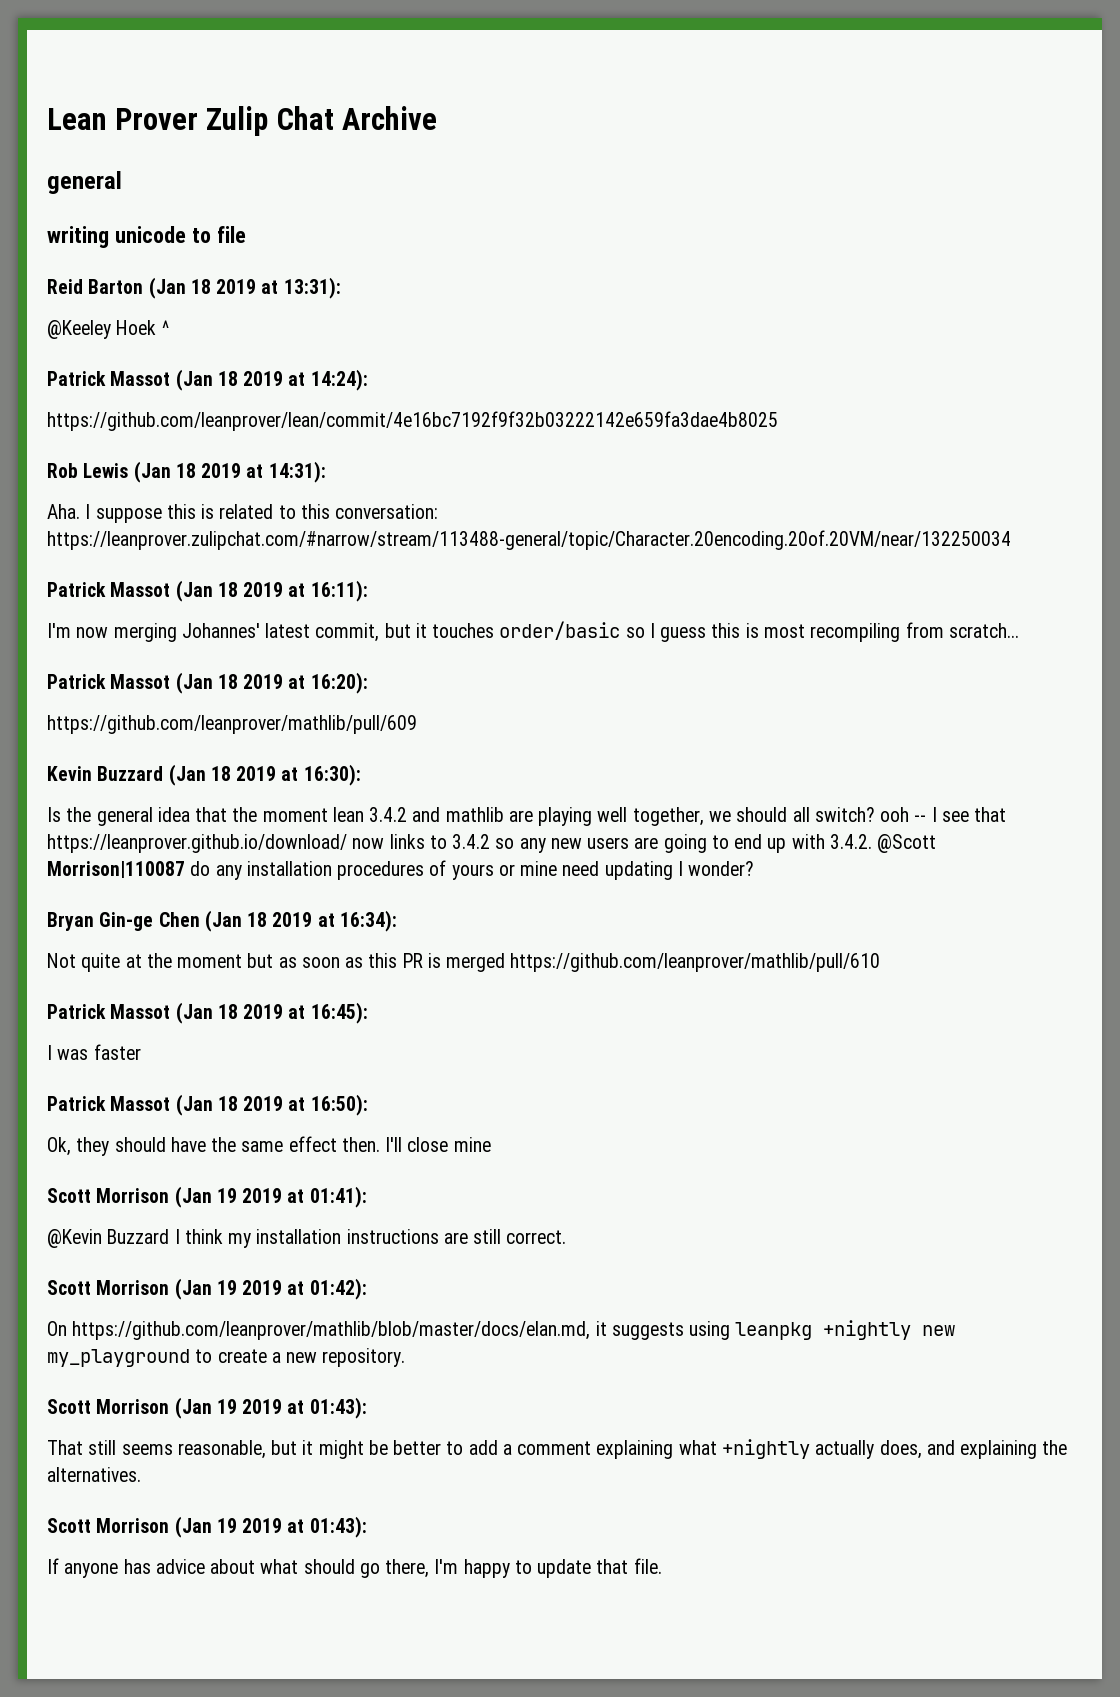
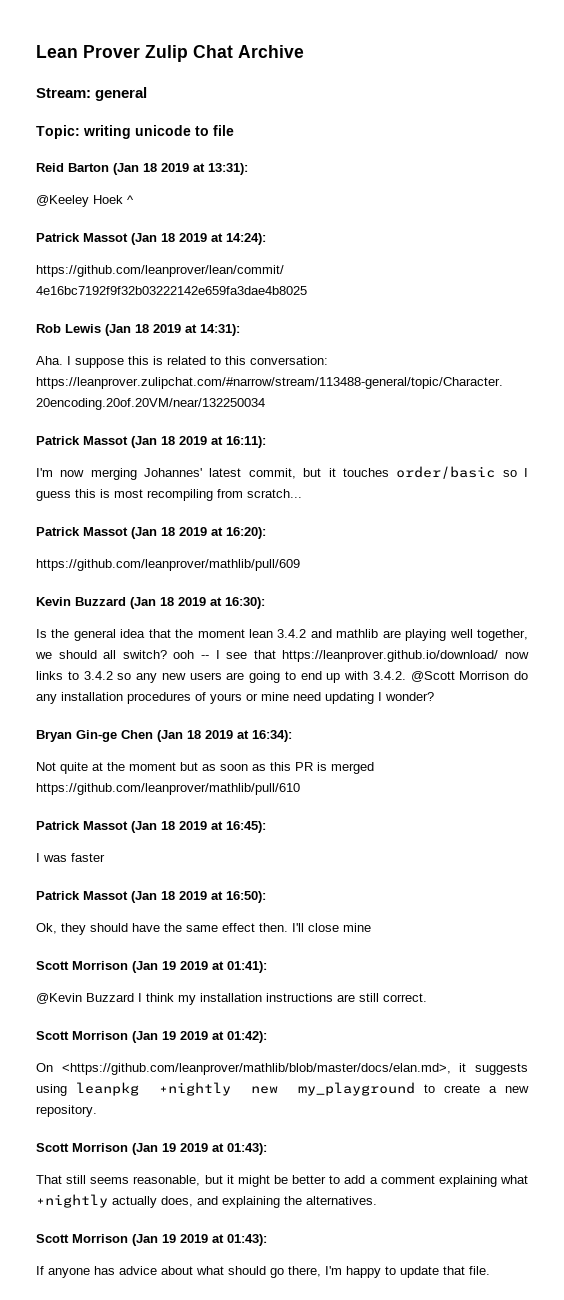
(437, 118) none -> [36,88,91,98] Stream:
(122, 182) none -> [36,125,80,139] Topic:
[47,861,185,878] Morrison|110087 -> [459,671,510,680] Morrison
[72,1321,591,1340] https://github.com/leanprover/mathlib/blob/master/docs/elan.md, -> [61,1063,451,1075] <https://github.com/leanprover/mathlib/blob/master/docs/elan.md>,

